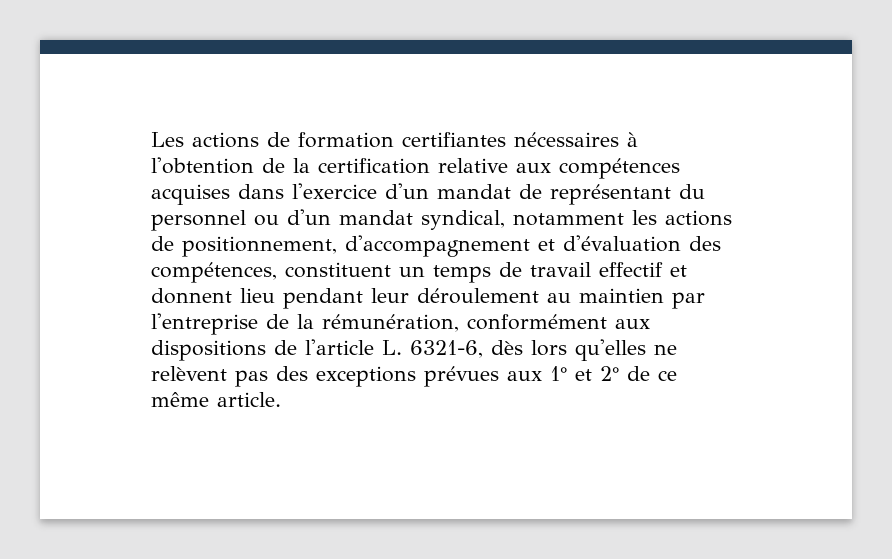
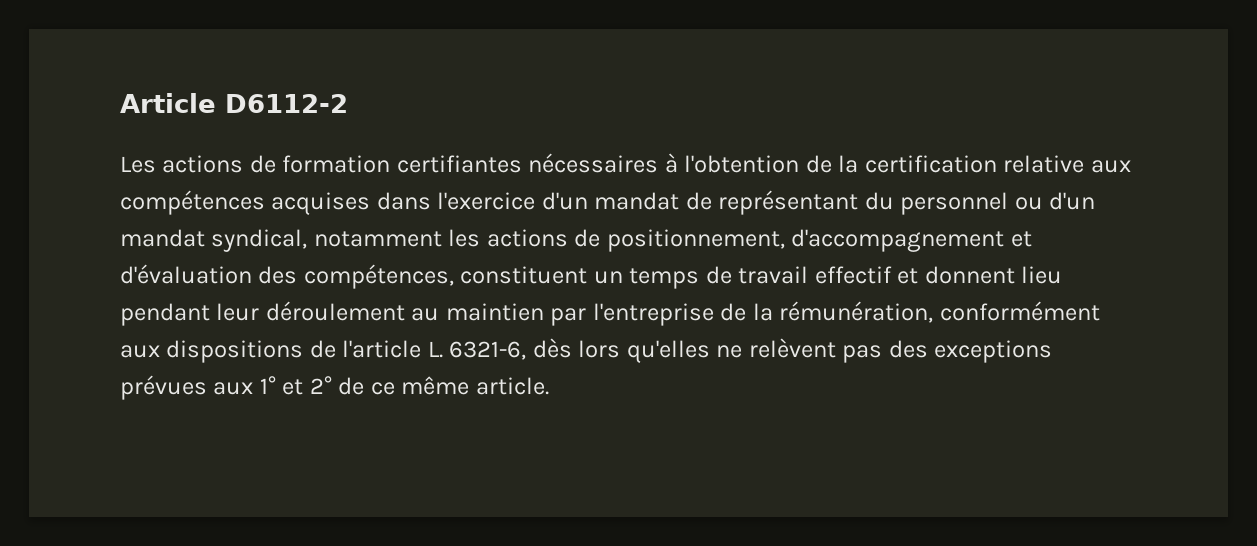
(151, 139) none -> [120,93,348,113] Article D6112-2 //

